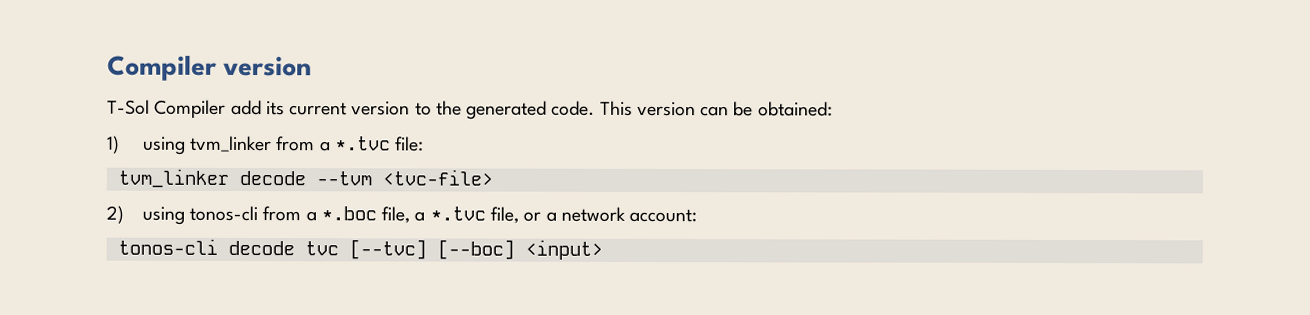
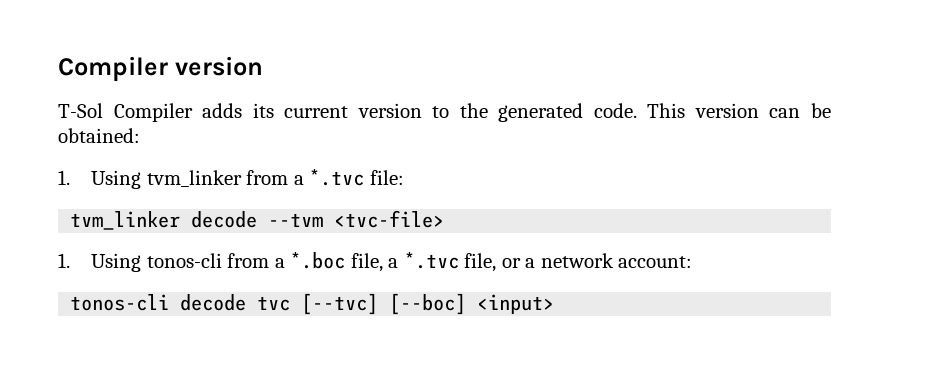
[230,99,262,116] add -> [202,103,243,118] adds
[107,135,186,155] 1) using -> [58,170,141,189] 1. Using
[106,205,185,225] 2) using -> [58,253,141,272] 1. Using

